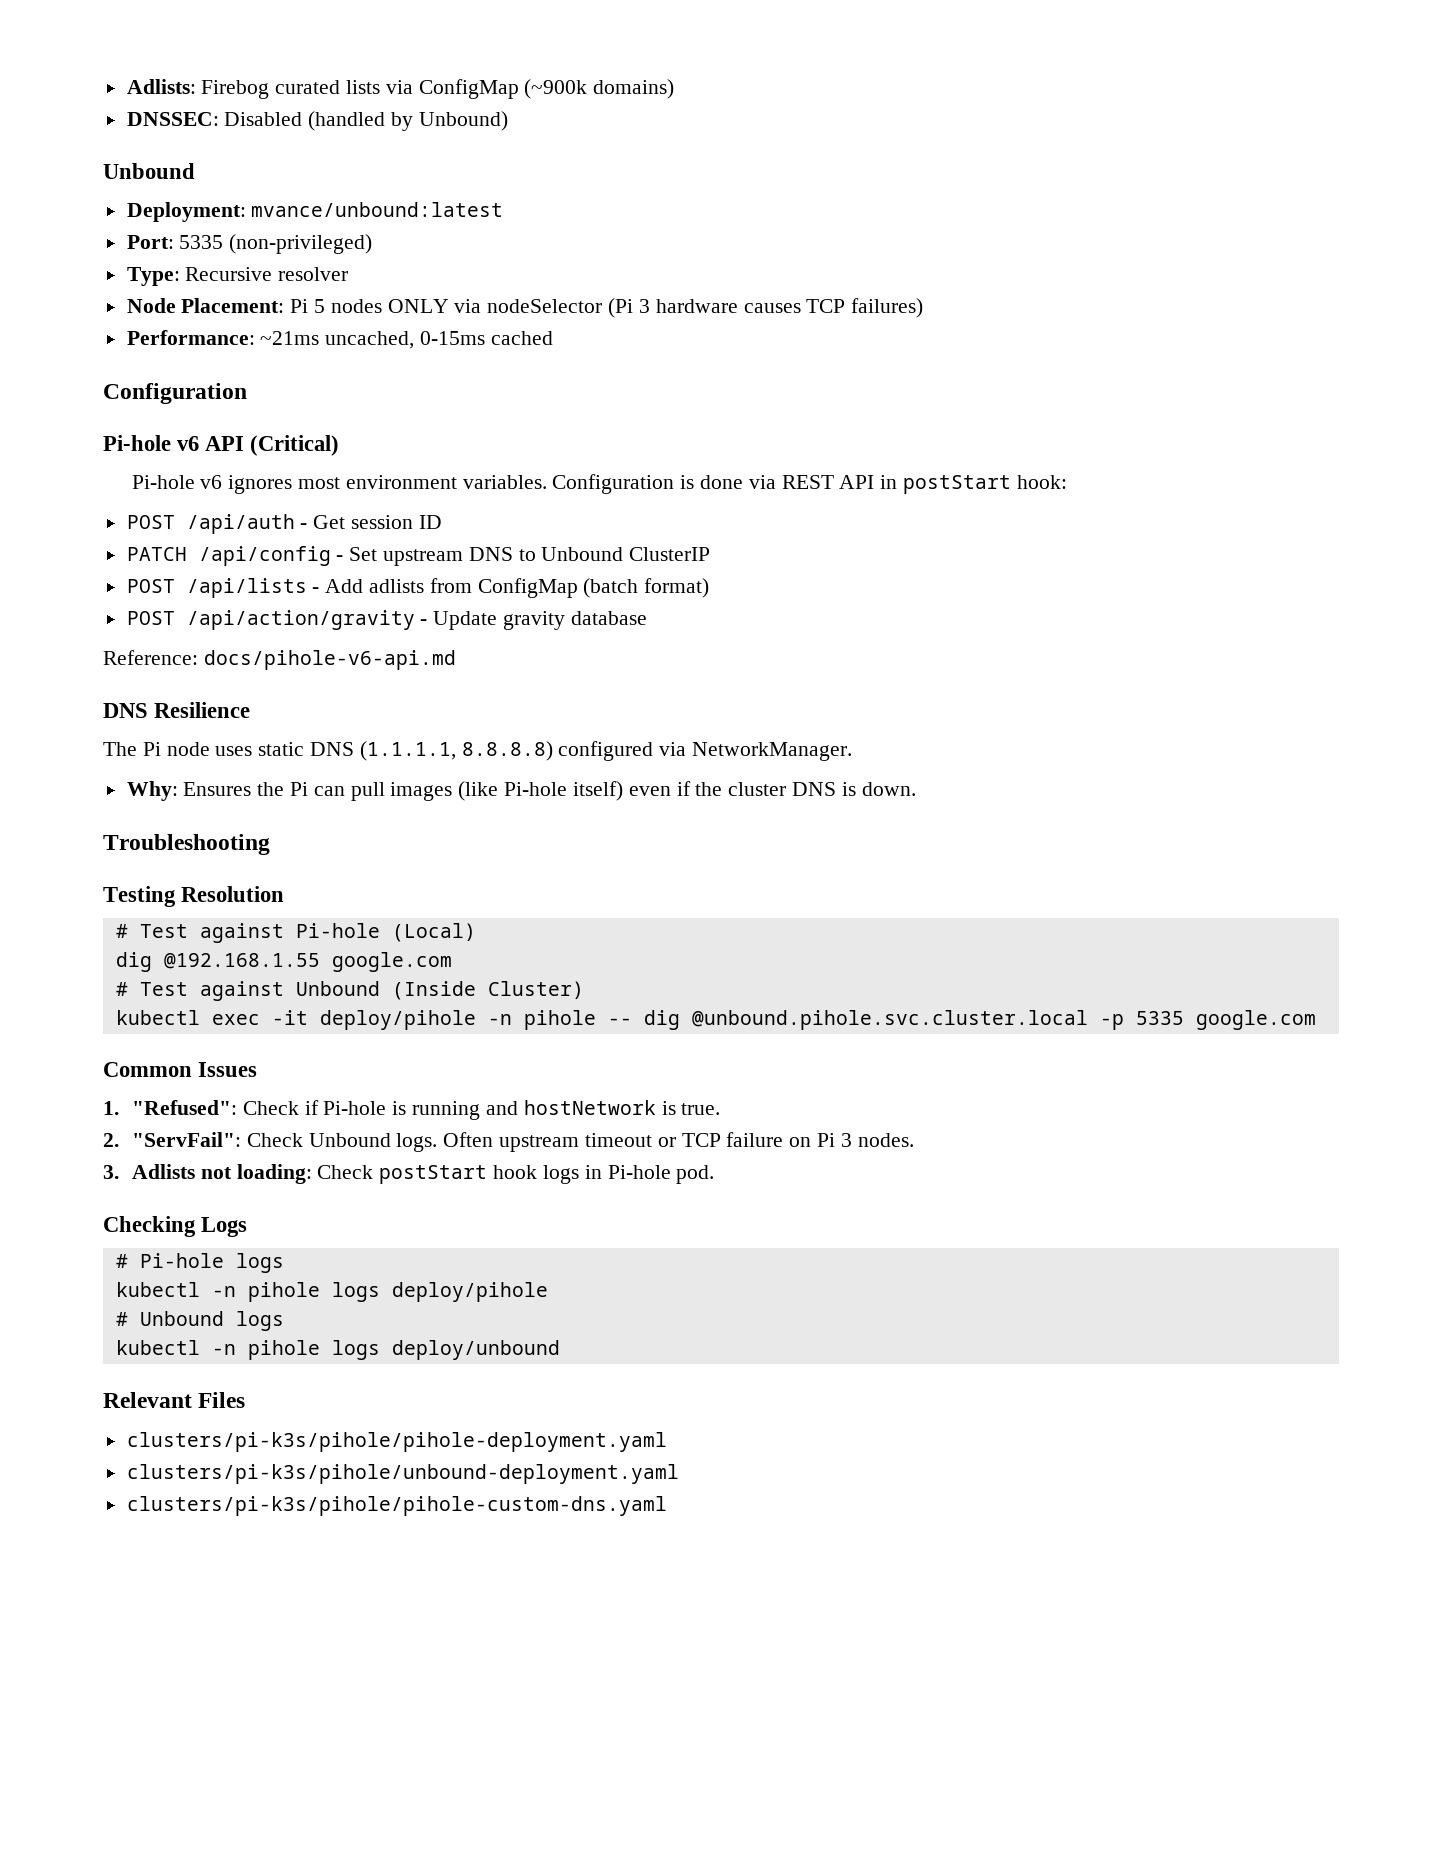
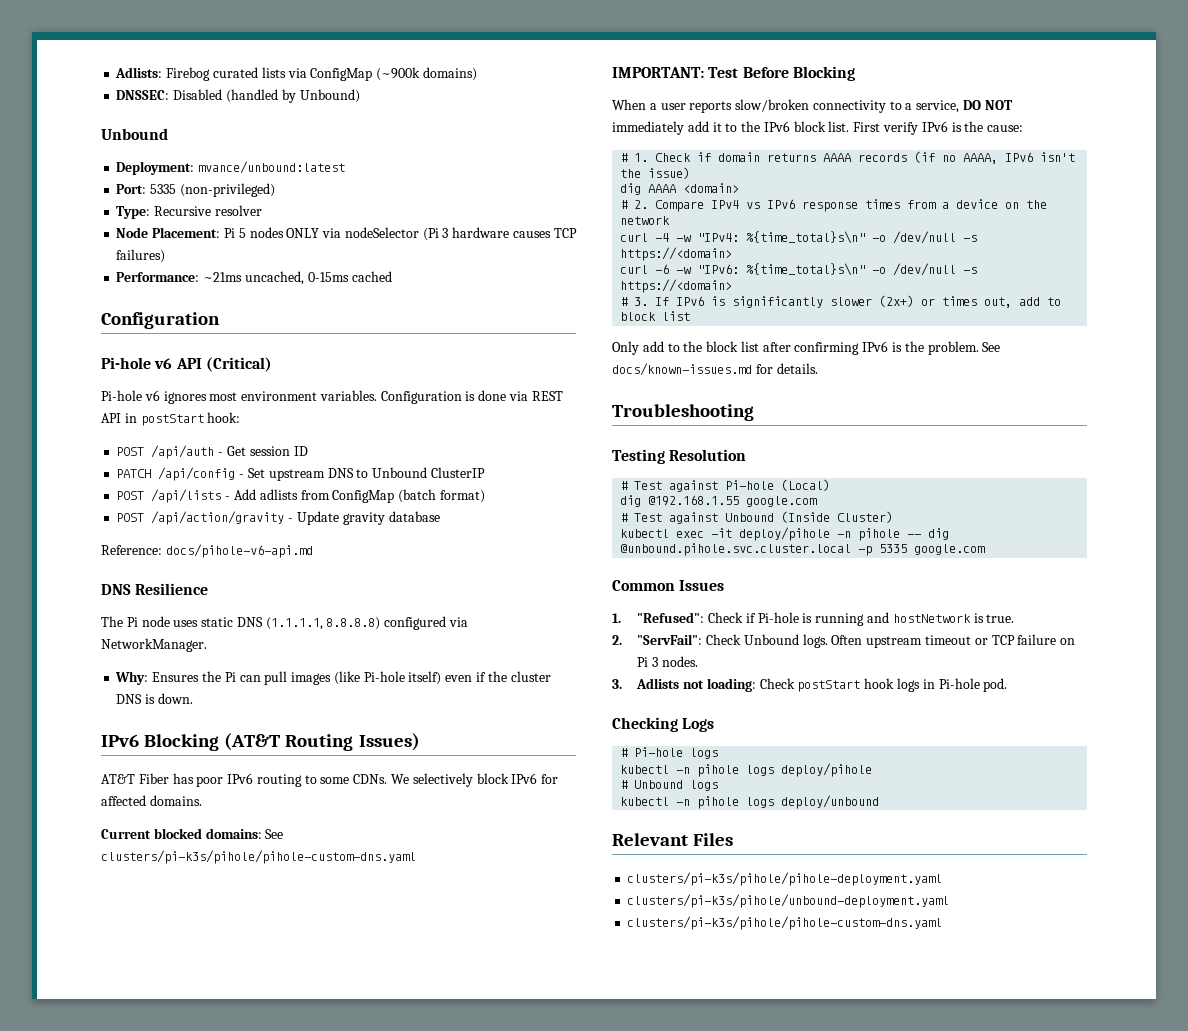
(916, 789) none -> [101,733,420,751] [101,773,559,787] [101,795,202,806] [101,828,284,839] [101,850,416,864] [612,66,855,81] [612,99,1013,113] [612,121,1024,135] [620,151,1076,164] [620,167,691,179] [620,183,740,195] [620,199,1048,212] [620,216,671,225] [620,231,978,244] [620,247,733,261] [620,263,978,276] [620,279,733,293] [620,295,1062,308] [620,311,691,321] [612,341,1001,355] [612,363,818,376] // IPv6 Blocking (AT&T Routing Issues) // AT&T Fiber has poor IPv6 routing to some CDNs. We selectively block IPv6 for affected domains. // Current blocked domains: See clusters/pi-k3s/pihole/pihole-custom-dns.yaml // IMPORTANT: Test Before Blocking // When a user reports slow/broken connectivity to a service, DO NOT immediately add it to the IPv6 block list. First verify IPv6 is the cause: // # 1. Check if domain returns AAAA records (if no AAAA, IPv6 isn't the issue) // dig AAAA <domain> // # 2. Compare IPv4 vs IPv6 response times from a device on the network // curl -4 -w "IPv4: %{time_total}s\n" -o /dev/null -s https://<domain> // curl -6 -w "IPv6: %{time_total}s\n" -o /dev/null -s https://<domain> // # 3. If IPv6 is significantly slower (2x+) or times out, add to block list // Only add to the block list after confirming IPv6 is the problem. See docs/known-issues.md for details.

